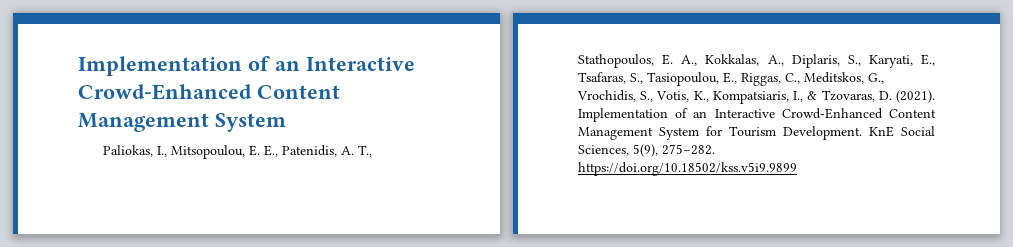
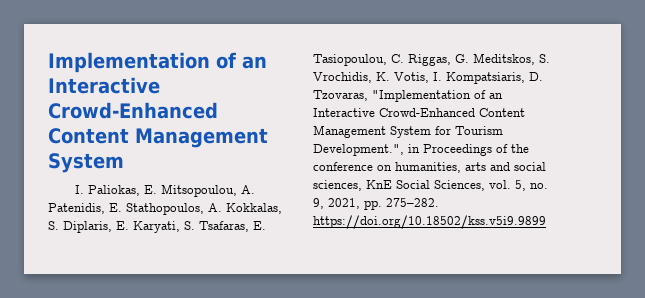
[102,145,372,159] [578,54,935,68] [578,72,884,86] [577,90,935,104] [578,108,668,122] Paliokas, I., Mitsopoulou, E. E., Patenidis, A. T., Stathopoulos, E. A., Kokkalas, A., Diplaris, S., Karyati, E., Tsafaras, S., Tasiopoulou, E., Riggas, C., Meditskos, G., Vrochidis, S., Votis, K., Kompatsiaris, I., & Tzovaras, D. (2021). Implementation -> [74,184,255,197] [48,203,282,215] [48,221,266,233] [313,53,550,66] [313,72,543,84] [313,90,471,102] I. Paliokas, E. Mitsopoulou, A. Patenidis, E. Stathopoulos, A. Kokkalas, S. Diplaris, E. Karyati, S. Tsafaras, E. Tasiopoulou, C. Riggas, G. Meditskos, S. Vrochidis, K. Votis, I. Kompatsiaris, D. Tzovaras, "Implementation
[783,126,935,140] [578,144,658,157] Development. KnE Social Sciences, 5(9), -> [313,144,529,156] [313,162,546,173] [313,180,548,191] [313,198,382,210] Development.", in Proceedings of the conference on humanities, arts and social sciences, KnE Social Sciences, vol. 5, no. 9, 2021, pp.

